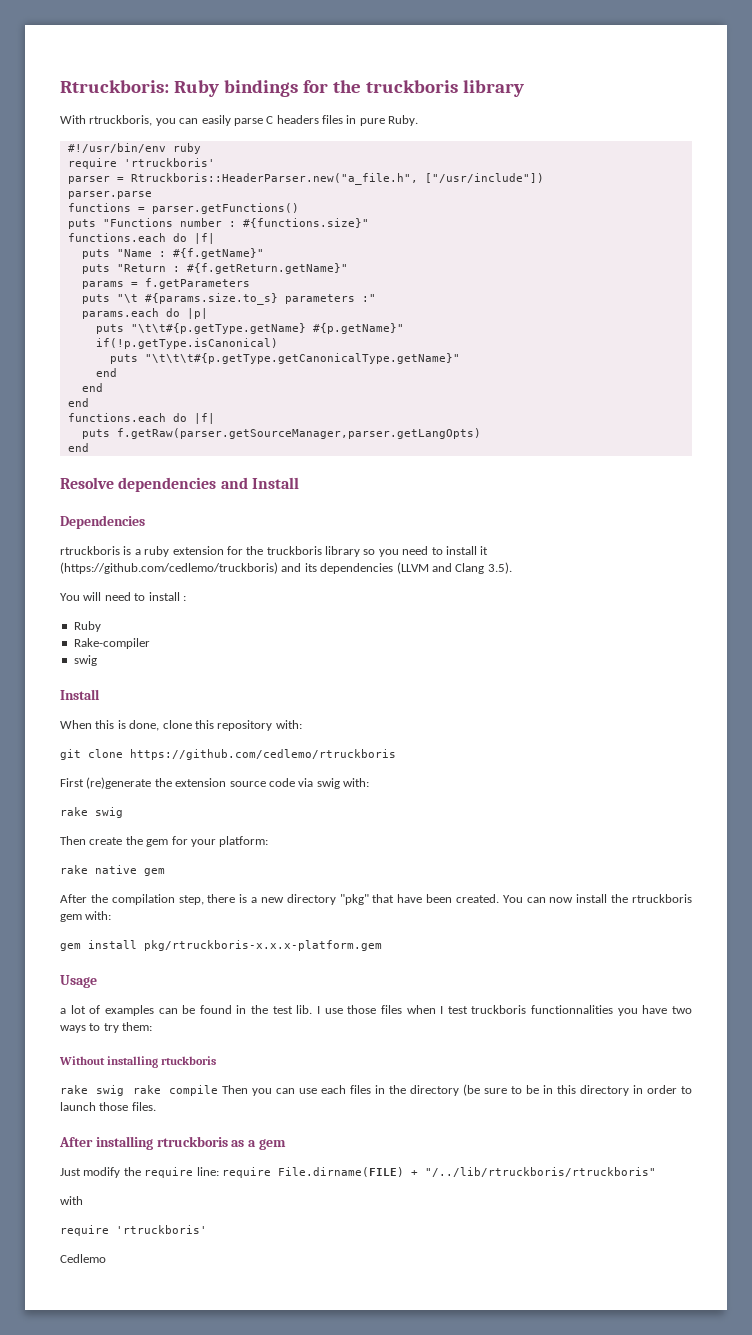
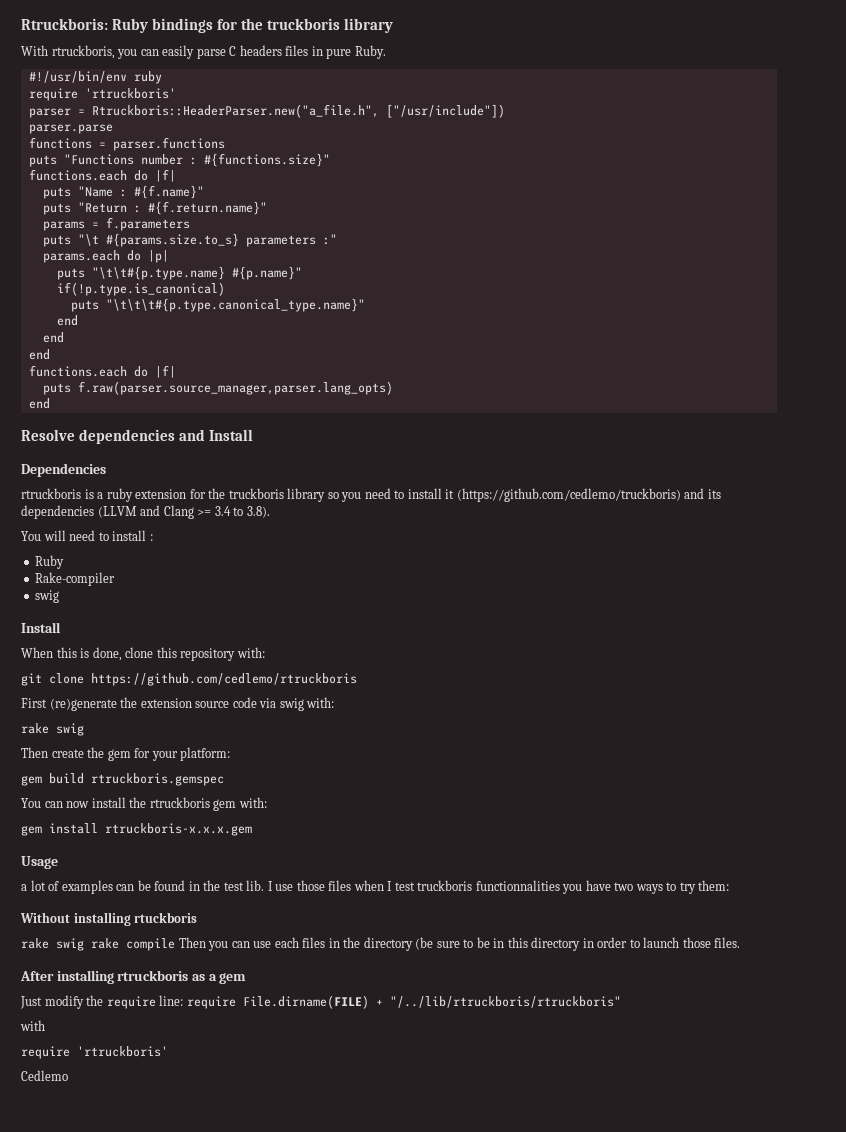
[151,203,299,214] parser.getFunctions() -> [112,137,225,151] parser.functions
[172,248,264,259] #{f.getName}" -> [133,185,204,199] #{f.name}"
[186,263,348,274] #{f.getReturn.getName}" -> [147,201,267,215] #{f.return.name}"
[144,278,250,289] f.getParameters -> [105,217,190,231] f.parameters
[130,323,404,334] [95,338,278,349] [109,353,460,364] "\t\t#{p.getType.getName} #{p.getName}" // if(!p.getType.isCanonical) // puts "\t\t\t#{p.getType.getCanonicalType.getName}" -> [91,266,302,280] [56,282,225,296] [70,298,365,312] "\t\t#{p.type.name} #{p.name}" // if(!p.type.is_canonical) // puts "\t\t\t#{p.type.canonical_type.name}"
[116,428,481,439] f.getRaw(parser.getSourceManager,parser.getLangOpts) -> [77,381,393,395] f.raw(parser.source_manager,parser.lang_opts)
[487,562,512,574] 3.5). -> [197,506,270,518] >= 3.4 to 3.8).
[60,865,165,876] [60,894,499,905] rake native gem // After the compilation step, there is a new directory "pkg" that have been created. -> [21,773,224,786] gem build rtruckboris.gemspec //
[144,940,382,951] pkg/rtruckboris-x.x.x-platform.gem -> [105,823,252,836] rtruckboris-x.x.x.gem

